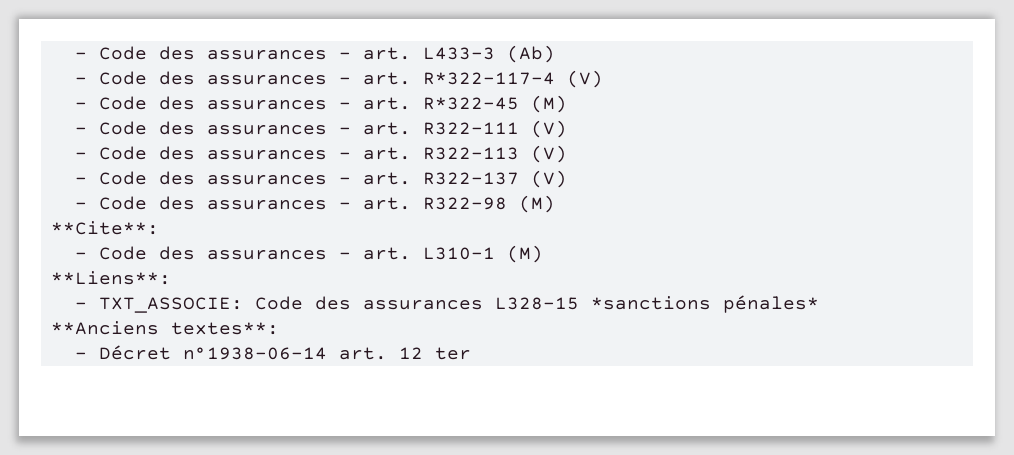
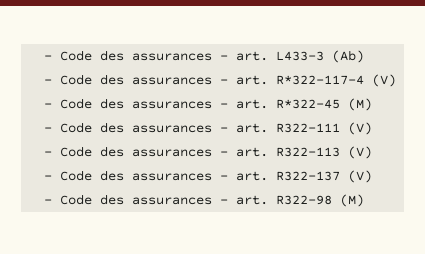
[50,221,159,235] [74,245,543,263] [50,271,171,285] [74,295,819,313] [50,321,279,335] [74,345,471,360] // **Cite**: // - Code des assurances - art. L310-1 (M) // **Liens**: // - TXT_ASSOCIE: Code des assurances L328-15 *sanctions pénales* // **Anciens textes**: // - Décret n°1938-06-14 art. 12 ter -> (365, 200) none

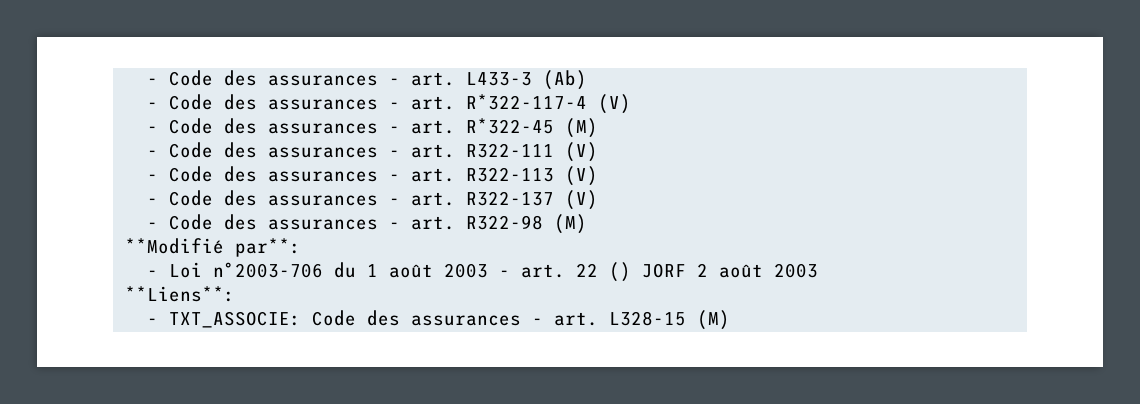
(365, 200) none -> [124,238,301,257] [146,262,818,282] [124,286,235,302] [146,310,730,330] // **Modifié par**: // - Loi n°2003-706 du 1 août 2003 - art. 22 () JORF 2 août 2003 // **Liens**: // - TXT_ASSOCIE: Code des assurances - art. L328-15 (M)

